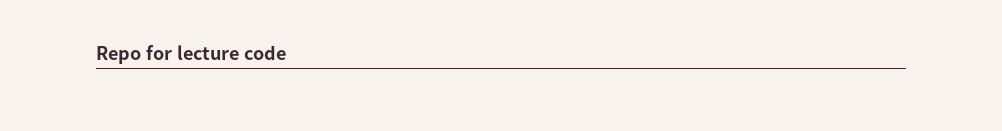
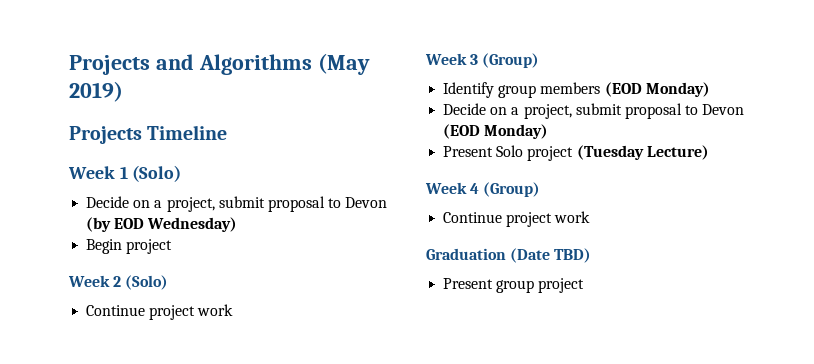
[96,45,286,64] Repo for lecture code -> [69,53,370,75] [69,81,123,102] [69,125,228,144] [68,165,182,182] [86,196,388,212] [86,217,238,232] [86,239,173,254] [68,275,169,290] [86,304,234,320] [425,53,540,68] [443,82,710,98] [443,103,745,119] [443,124,549,139] [443,145,709,161] [425,182,541,197] [443,211,591,227] [426,248,592,263] [443,278,585,293] Projects and Algorithms (May 2019) // Projects Timeline // Week 1 (Solo) // Decide on a project, submit proposal to Devon (by EOD Wednesday) // Begin project // Week 2 (Solo) // Continue project work // Week 3 (Group) // Identify group members (EOD Monday) // Decide on a project, submit proposal to Devon (EOD Monday) // Present Solo project (Tuesday Lecture) // Week 4 (Group) // Continue project work // Graduation (Date TBD) // Present group project

